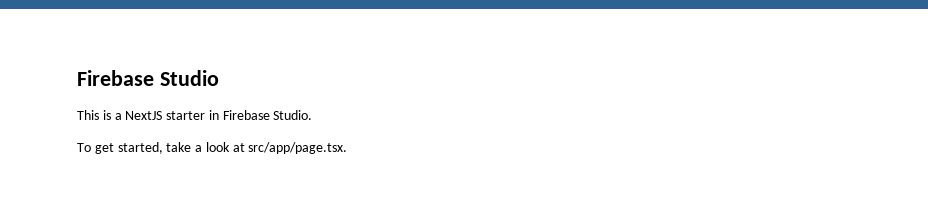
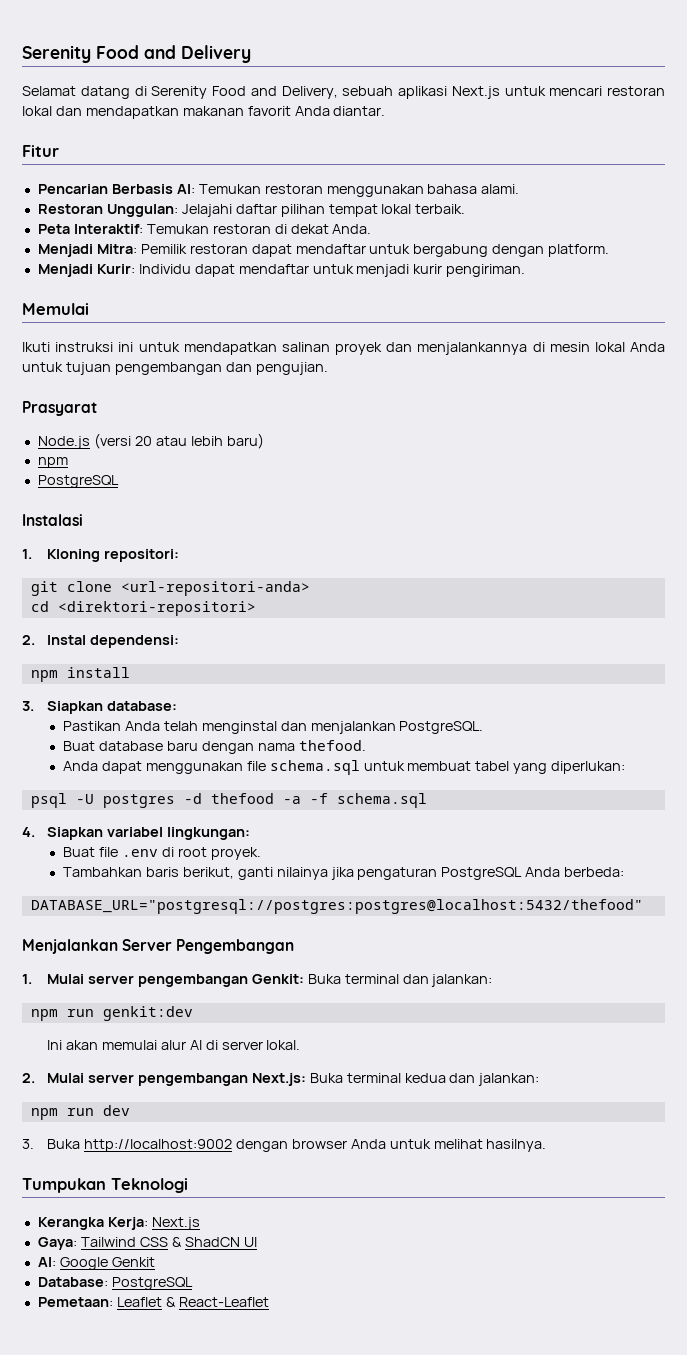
[77,70,219,86] [77,110,313,120] [77,142,348,154] Firebase Studio // This is a NextJS starter in Firebase Studio. // To get started, take a look at src/app/page.tsx. -> [22,45,251,63] [22,86,665,99] [22,106,386,119] [22,145,59,157] [37,184,520,197] [37,204,466,217] [37,224,372,234] [37,244,610,257] [37,264,526,277] [22,303,89,315] [22,342,665,355] [22,362,328,375] [22,401,97,416] [37,433,264,449] [37,457,68,468] [37,475,119,488] [22,514,83,526] [22,549,179,562] [30,581,310,596] [30,601,256,616] [22,635,179,648] [30,667,130,682] [22,701,177,714] [62,721,484,734] [62,740,366,754] [62,760,626,775] [30,793,427,808] [22,827,250,840] [62,847,261,860] [62,867,625,880] [30,899,643,914] [22,939,295,954] [22,974,493,987] [30,1006,193,1021] [47,1040,301,1050] [22,1073,540,1086] [30,1105,130,1120] [22,1139,547,1152] [22,1178,188,1193] [37,1217,200,1230] [37,1237,257,1250] [37,1257,155,1270] [37,1277,193,1290] [37,1297,269,1307] Serenity Food and Delivery // Selamat datang di Serenity Food and Delivery, sebuah aplikasi Next.js untuk mencari restoran lokal dan mendapatkan makanan favorit Anda diantar. // Fitur // Pencarian Berbasis AI: Temukan restoran menggunakan bahasa alami. // Restoran Unggulan: Jelajahi daftar pilihan tempat lokal terbaik. // Peta Interaktif: Temukan restoran di dekat Anda. // Menjadi Mitra: Pemilik restoran dapat mendaftar untuk bergabung dengan platform. // Menjadi Kurir: Individu dapat mendaftar untuk menjadi kurir pengiriman. // Memulai // Ikuti instruksi ini untuk mendapatkan salinan proyek dan menjalankannya di mesin lokal Anda untuk tujuan pengembangan dan pengujian. // Prasyarat // Node.js (versi 20 atau lebih baru) // npm // PostgreSQL // Instalasi // 1. Kloning repositori: // git clone <url-repositori-anda> // cd <direktori-repositori> // 2. Instal dependensi: // npm install // 3. Siapkan database: // Pastikan Anda telah menginstal dan menjalankan PostgreSQL. // Buat database baru dengan nama thefood. // Anda dapat menggunakan file schema.sql untuk membuat tabel yang diperlukan: // psql -U postgres -d thefood -a -f schema.sql // 4. Siapkan variabel lingkungan: // Buat file .env di root proyek. // Tambahkan baris berikut, ganti nilainya jika pengaturan PostgreSQL Anda berbeda: // DATABASE_URL="postgresql://postgres:postgres@localhost:5432/thefood" // Menjalankan Server Pengembangan // 1. Mulai server pengembangan Genkit: Buka terminal dan jalankan: // npm run genkit:dev // Ini akan memulai alur AI di server lokal. // 2. Mulai server pengembangan Next.js: Buka terminal kedua dan jalankan: // npm run dev // 3. Buka http://localhost:9002 dengan browser Anda untuk melihat hasilnya. // Tumpukan Teknologi // Kerangka Kerja: Next.js // Gaya: Tailwind CSS & ShadCN UI // AI: Google Genkit // Database: PostgreSQL // Pemetaan: Leaflet & React-Leaflet

